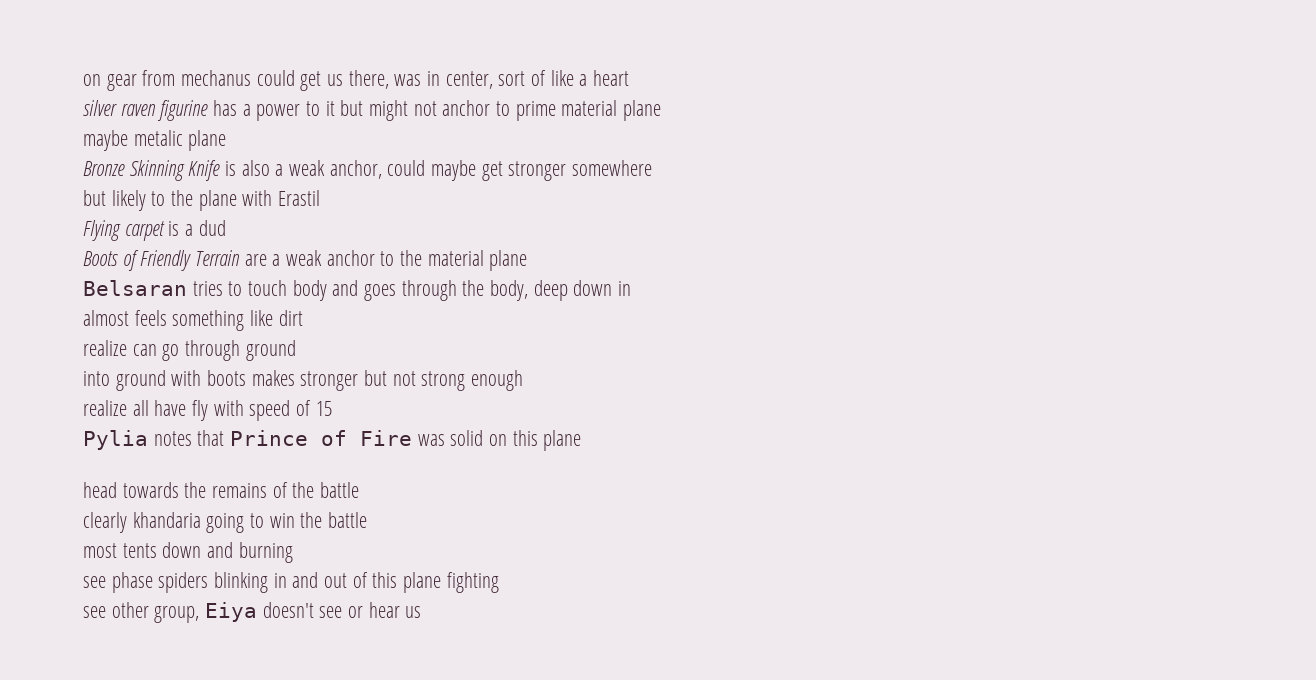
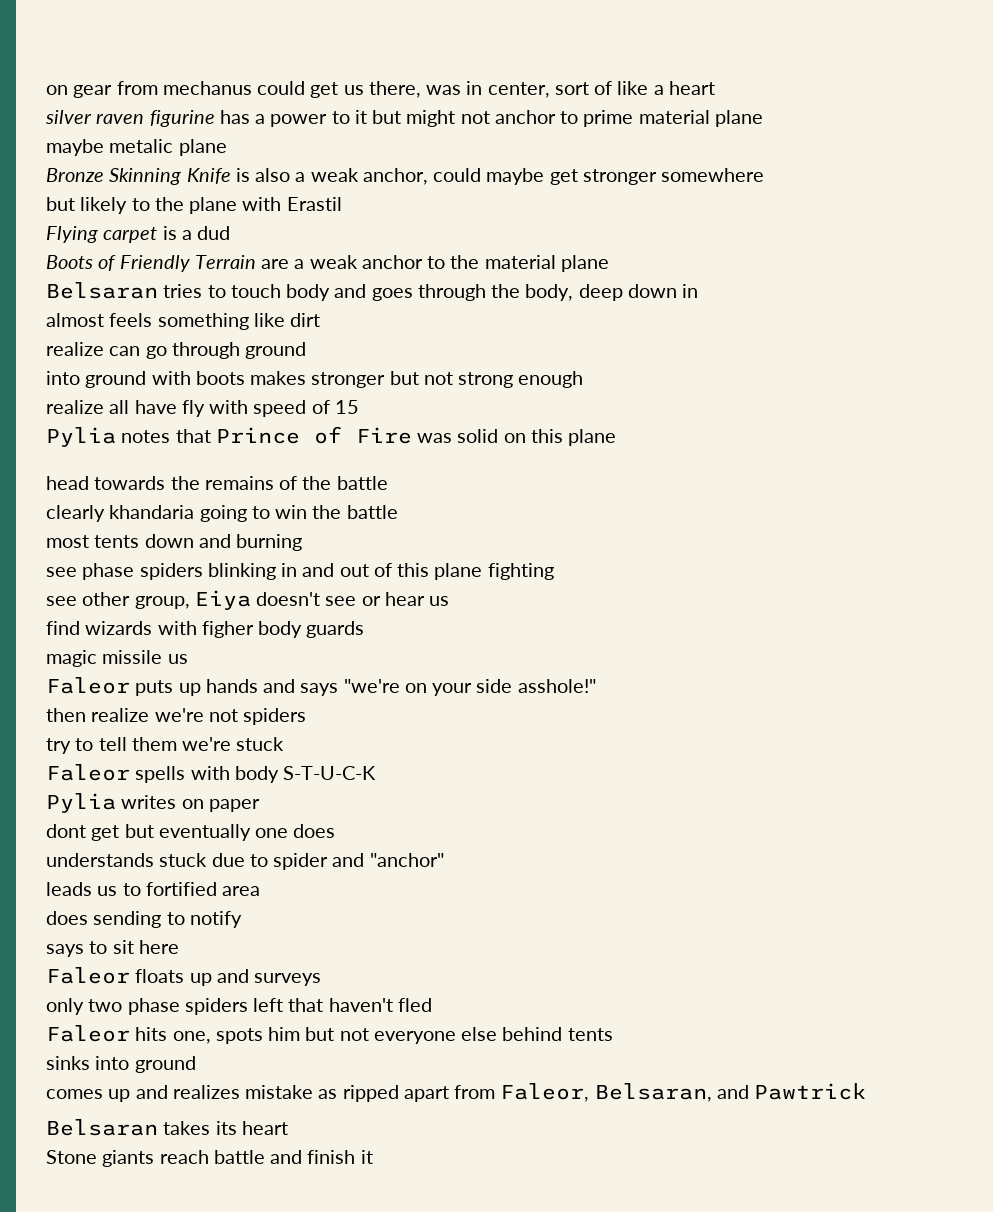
(422, 612) none -> [46,621,365,638] [46,650,188,667] [46,677,596,696] [46,708,307,725] [46,737,285,754] [46,764,377,783] [46,793,260,813] [46,824,336,841] [46,853,444,870] [46,882,261,896] [46,911,242,928] [46,940,179,957] [46,967,322,986] [46,998,432,1015] [46,1025,613,1044] [46,1056,196,1073] [46,1083,867,1102] [46,1119,288,1136] [46,1150,373,1167] // find wizards with figher body guards // magic missile us // Faleor puts up hands and says "we're on your side asshole!" // then realize we're not spiders // try to tell them we're stuck // Faleor spells with body S-T-U-C-K // Pylia writes on paper // dont get but eventually one does // understands stuck due to spider and "anchor" // leads us to fortified area // does sending to notify // says to sit here // Faleor floats up and surveys // only two phase spiders left that haven't fled // Faleor hits one, spots him but not everyone else behind tents // sinks into ground // comes up and realizes mistake as ripped apart from Faleor, Belsaran, and Pawtrick // Belsaran takes its heart // Stone giants reach battle and finish it

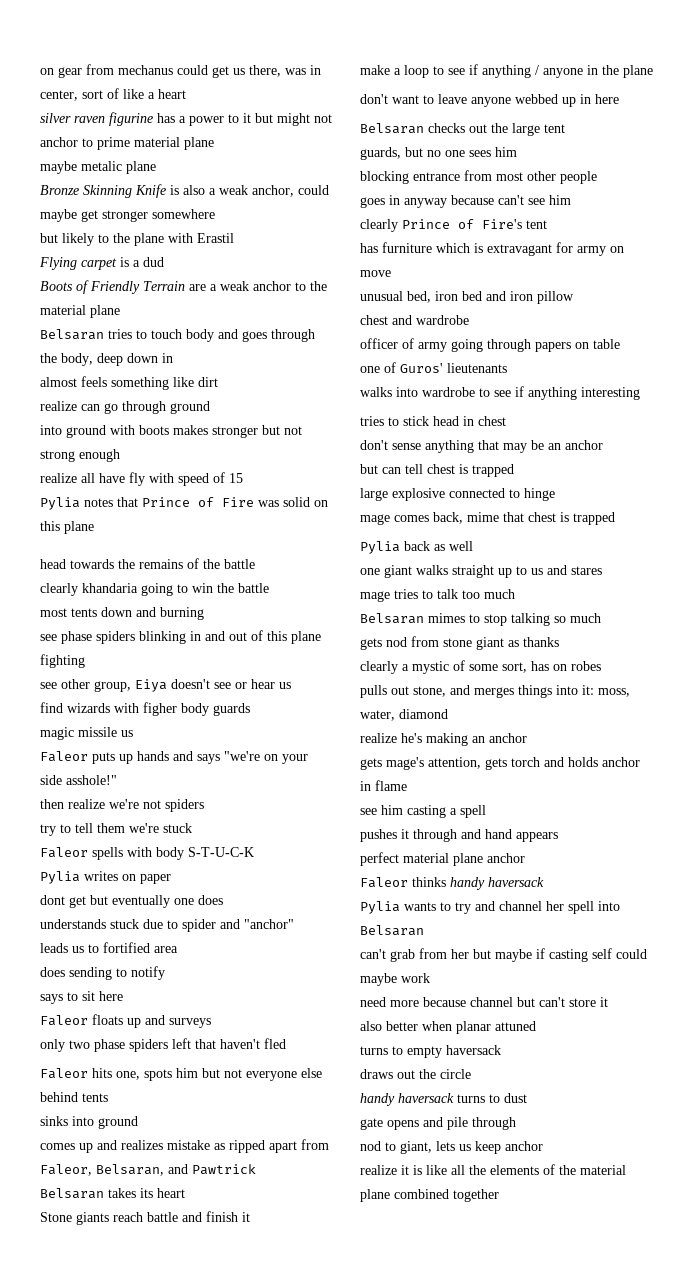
(373, 1157) none -> [360,64,653,78] [360,94,619,107] [360,123,565,136] [360,147,517,160] [360,170,597,184] [360,195,571,208] [360,219,547,232] [360,242,624,256] [360,270,391,277] [360,291,574,304] [360,315,469,325] [360,338,620,352] [360,362,507,373] [360,386,640,400] [360,416,506,426] [360,440,603,453] [360,464,514,477] [360,488,555,501] [360,512,615,525] [360,541,473,554] [360,565,602,578] [360,589,515,602] [360,613,601,626] [360,636,559,650] [360,660,601,674] [360,685,630,698] [360,709,448,721] [360,733,527,746] [360,757,640,770] [360,780,407,791] [360,805,486,818] [360,829,558,842] [360,852,525,866] [360,877,544,890] [360,901,620,914] [360,925,424,936] [360,948,647,962] [360,973,430,986] [360,997,608,1007] [360,1021,536,1034] [360,1045,501,1058] [360,1069,471,1079] [360,1093,527,1106] [360,1117,516,1130] [360,1141,543,1154] [360,1164,626,1175] [360,1189,499,1202] // make a loop to see if anything / anyone in the plane // don't want to leave anyone webbed up in here // Belsaran checks out the large tent // guards, but no one sees him // blocking entrance from most other people // goes in anyway because can't see him // clearly Prince of Fire's tent // has furniture which is extravagant for army on move // unusual bed, iron bed and iron pillow // chest and wardrobe // officer of army going through papers on table // one of Guros' lieutenants // walks into wardrobe to see if anything interesting // tries to stick head in chest // don't sense anything that may be an anchor // but can tell chest is trapped // large explosive connected to hinge // mage comes back, mime that chest is trapped // Pylia back as well // one giant walks straight up to us and stares // mage tries to talk too much // Belsaran mimes to stop talking so much // gets nod from stone giant as thanks // clearly a mystic of some sort, has on robes // pulls out stone, and merges things into it: moss, water, diamond // realize he's making an anchor // gets mage's attention, gets torch and holds anchor in flame // see him casting a spell // pushes it through and hand appears // perfect material plane anchor // Faleor thinks handy haversack // Pylia wants to try and channel her spell into Belsaran // can't grab from her but maybe if casting self could maybe work // need more because channel but can't store it // also better when planar attuned // turns to empty haversack // draws out the circle // handy haversack turns to dust // gate opens and pile through // nod to giant, lets us keep anchor // realize it is like all the elements of the material plane combined together

